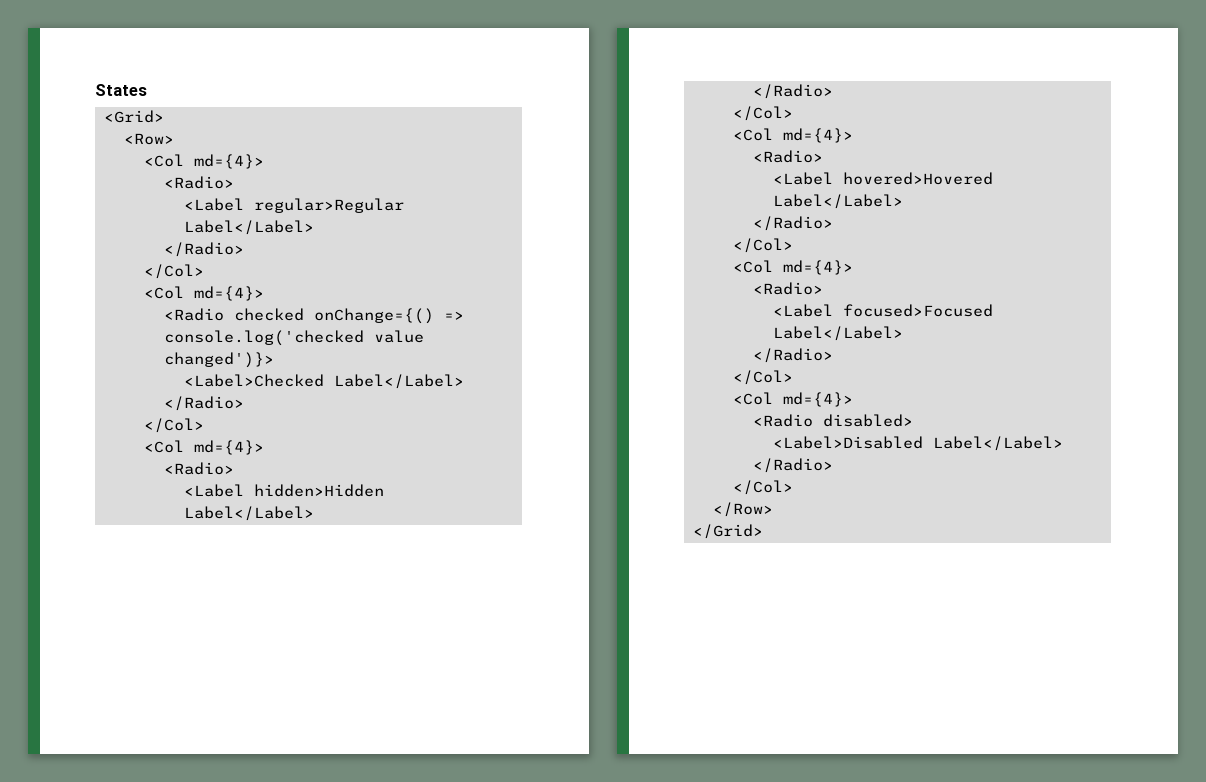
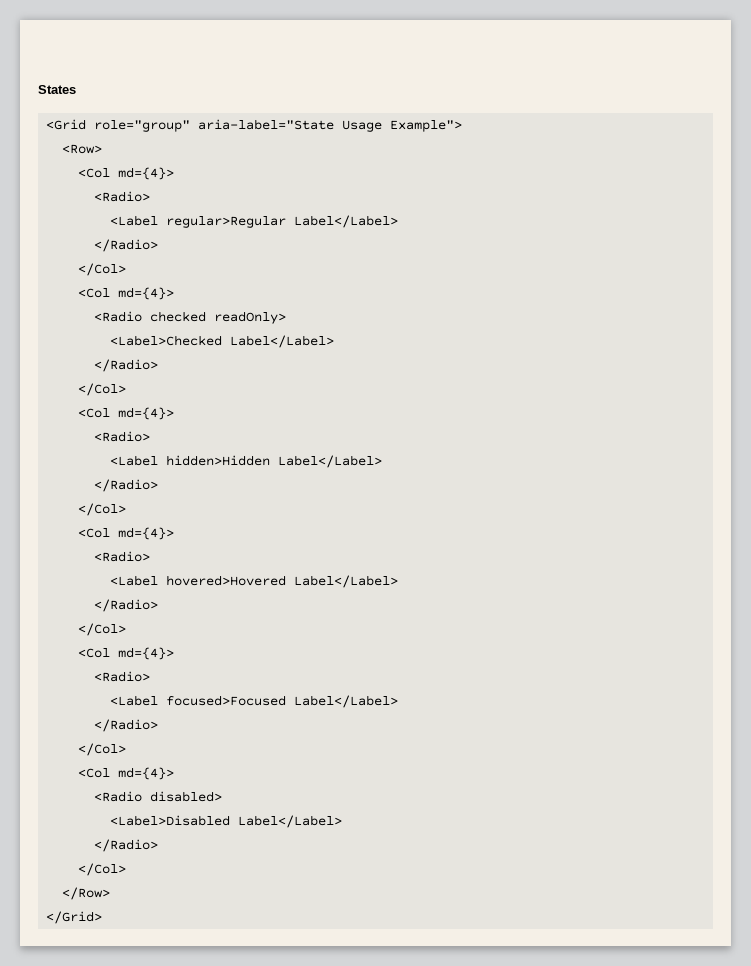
[103,110,164,123] <Grid> -> [45,119,462,132] <Grid role="group" aria-label="State Usage Example">
[313,308,464,324] [163,330,424,346] [163,352,274,368] onChange={() => console.log('checked value changed')}> -> [213,311,286,324] readOnly>

